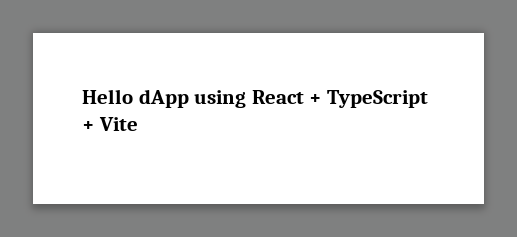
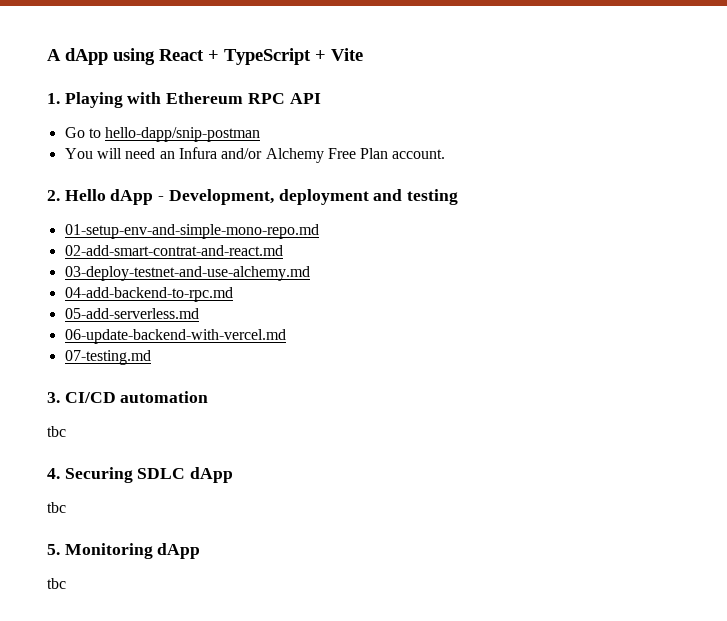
[82,89,133,104] Hello -> [47,49,61,61] A
(138, 124) none -> [47,92,321,108] [64,127,261,142] [64,147,446,163] [47,189,459,205] [64,224,319,239] [64,245,283,256] [64,266,310,281] [64,287,233,302] [64,308,199,319] [64,329,286,344] [64,350,151,365] [47,391,209,403] [47,426,66,437] [47,467,234,483] [47,502,66,513] [47,543,201,559] [47,578,66,589] // 1. Playing with Ethereum RPC API // Go to hello-dapp/snip-postman // You will need an Infura and/or Alchemy Free Plan account. // 2. Hello dApp - Development, deployment and testing // 01-setup-env-and-simple-mono-repo.md // 02-add-smart-contrat-and-react.md // 03-deploy-testnet-and-use-alchemy.md // 04-add-backend-to-rpc.md // 05-add-serverless.md // 06-update-backend-with-vercel.md // 07-testing.md // 3. CI/CD automation // tbc // 4. Securing SDLC dApp // tbc // 5. Monitoring dApp // tbc

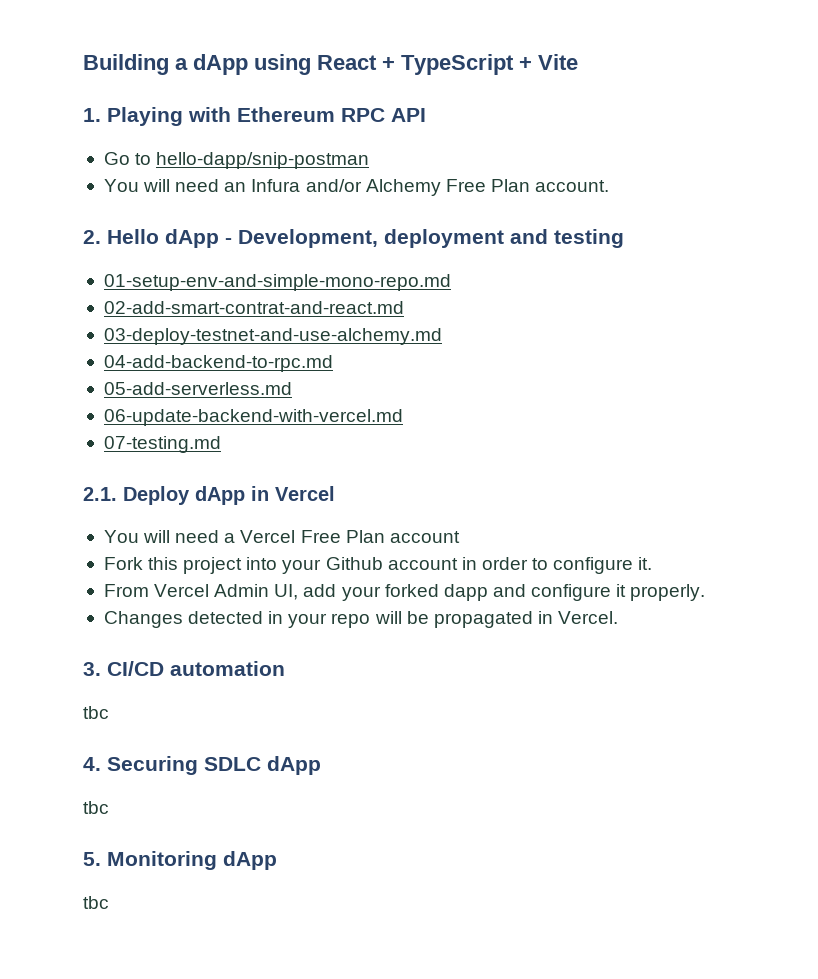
[47,49,61,61] A -> [83,54,188,75] Building a
(151, 357) none -> [83,486,335,505] [103,530,460,543] [103,557,653,574] [103,584,706,601] [103,611,619,628] // 2.1. Deploy dApp in Vercel // You will need a Vercel Free Plan account // Fork this project into your Github account in order to configure it. // From Vercel Admin UI, add your forked dapp and configure it properly. // Changes detected in your repo will be propagated in Vercel.

